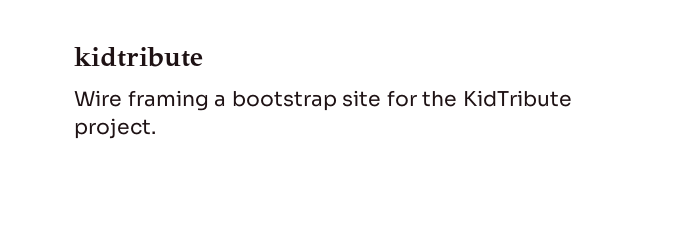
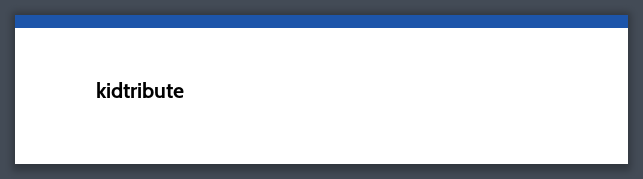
[74,90,572,111] [74,118,156,139] // Wire framing a bootstrap site for the KidTribute project. -> (184, 90) none

